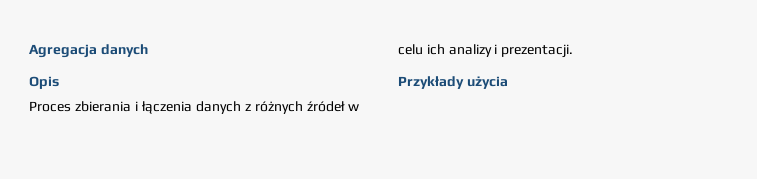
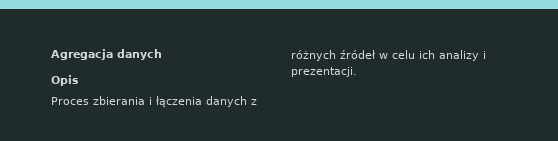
[398,76,508,89] // Przykłady użycia -> (357, 72) none

